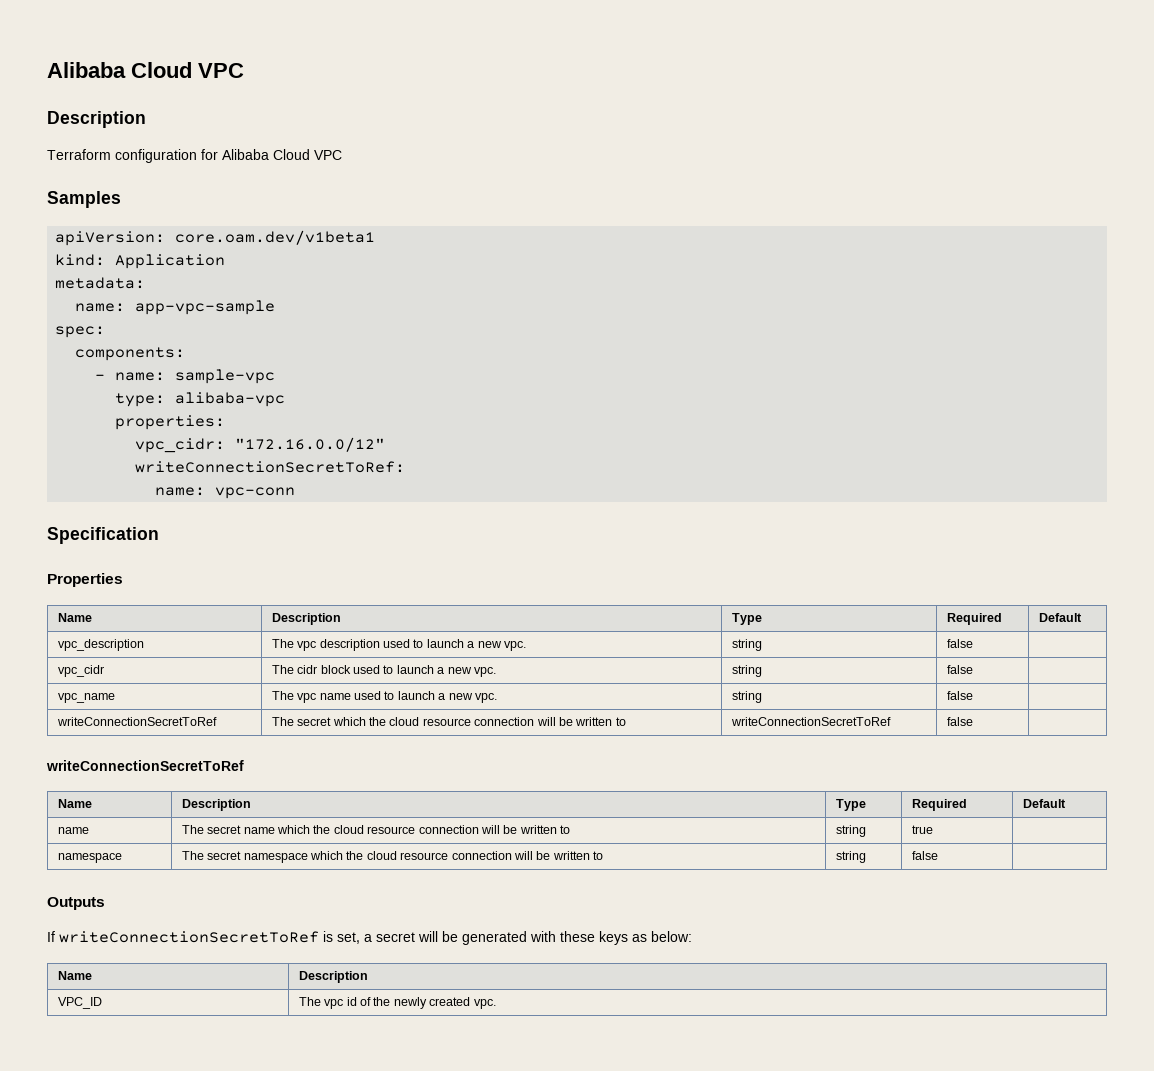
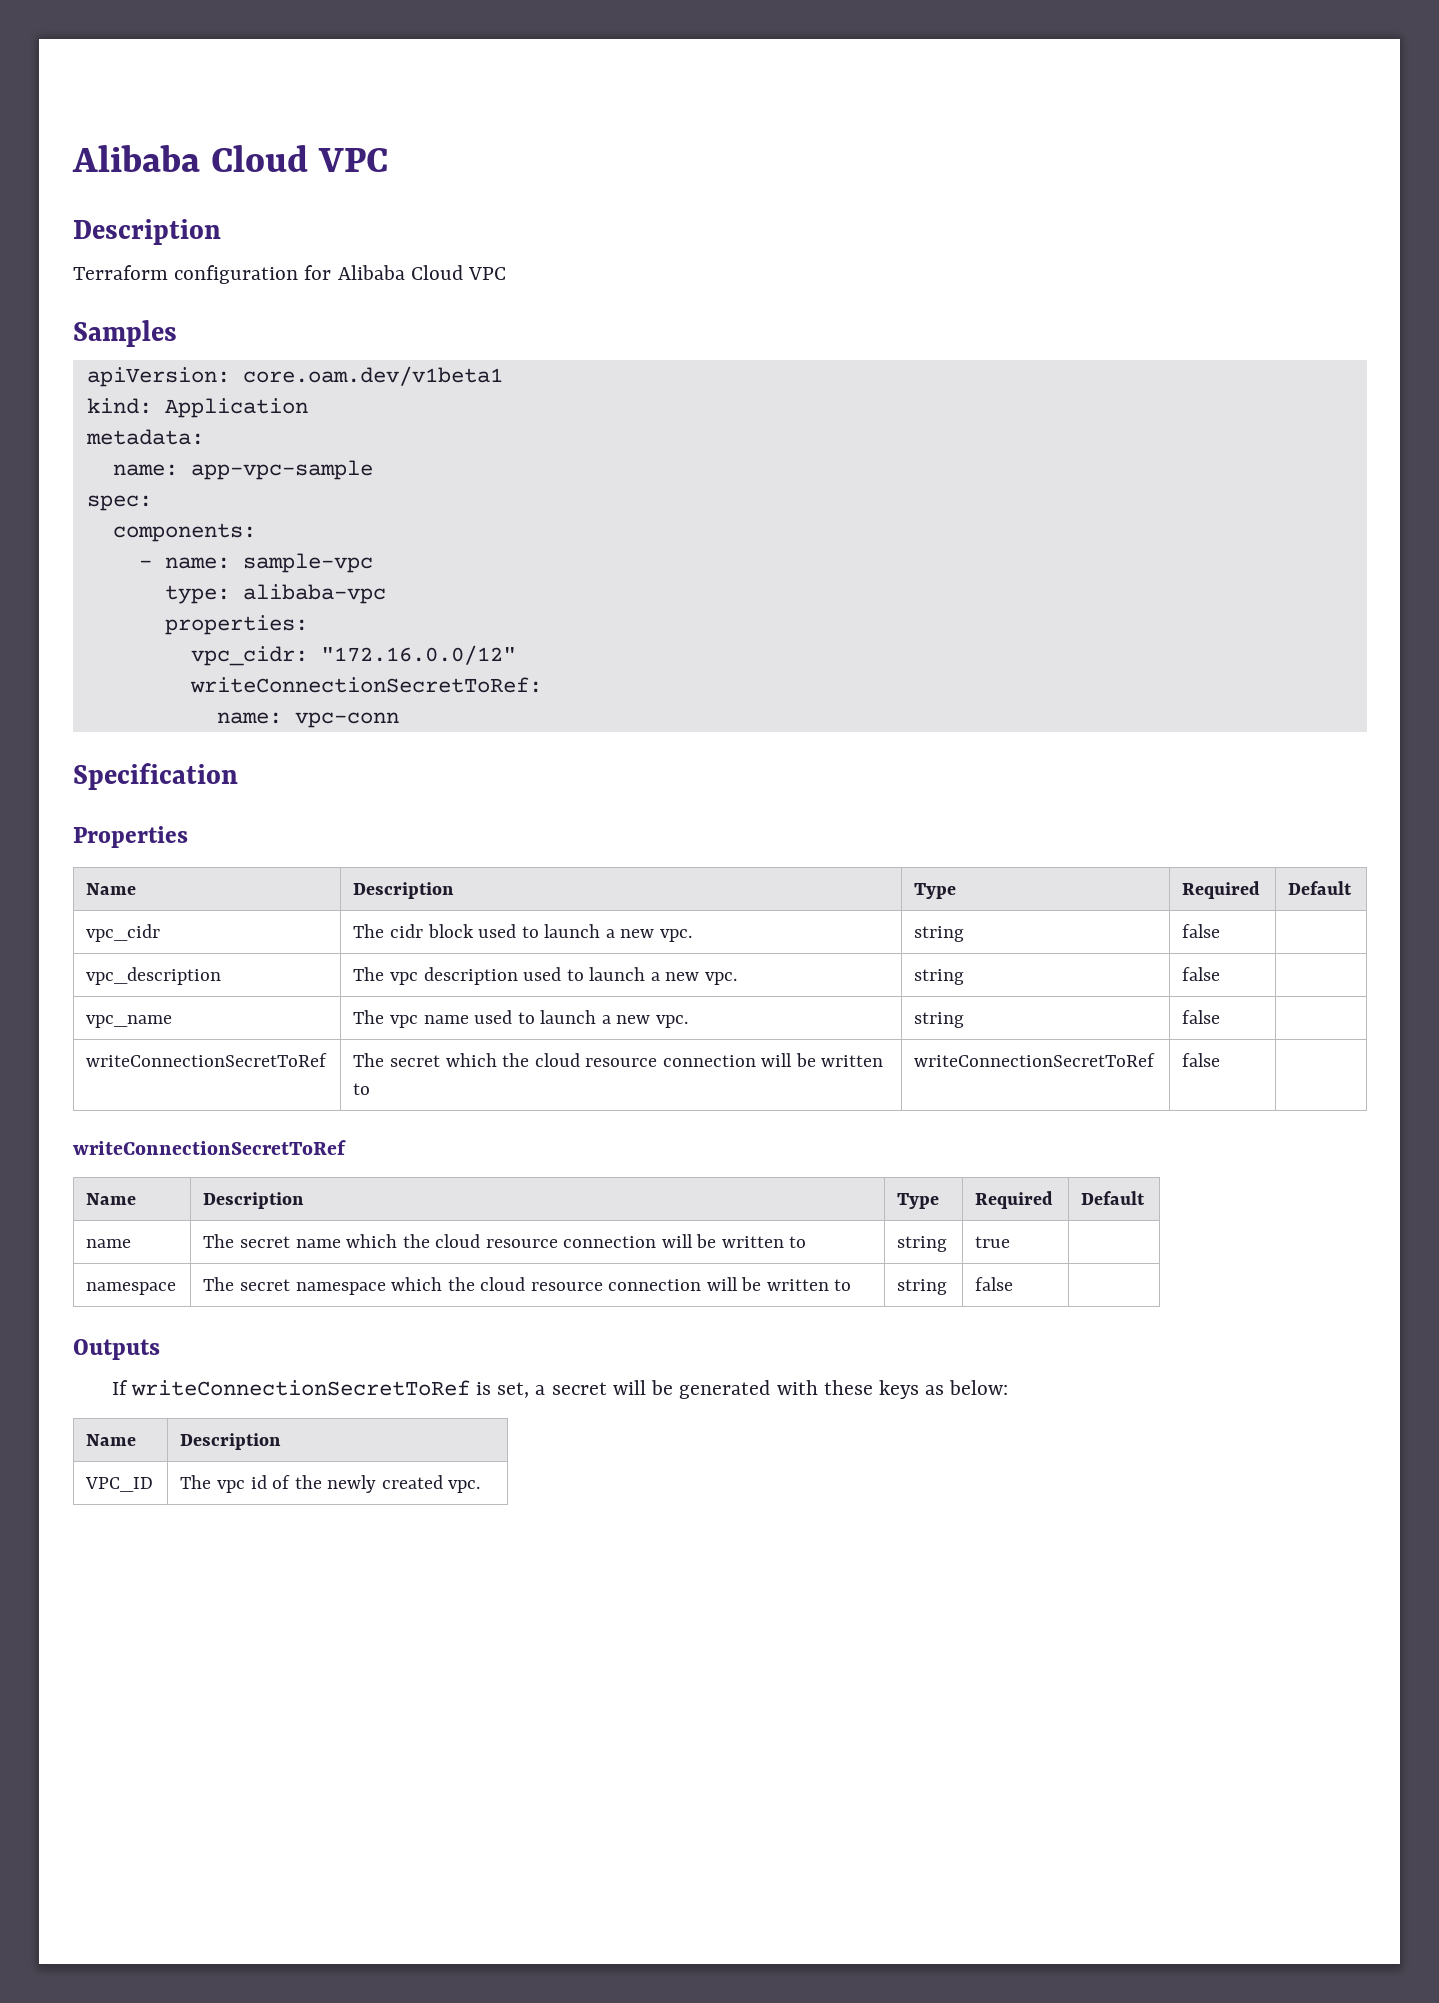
[57,639,144,651] [271,639,526,651] [731,639,762,651] [946,639,973,648] [57,665,104,677] [271,665,351,674] vpc_description | The vpc description used to launch a new vpc. | string | false | // vpc_cidr | The cidr block -> [86,924,161,942] [353,924,692,942] [914,926,965,942] [1182,924,1221,938] [86,967,222,985] [353,967,518,985] vpc_cidr | The cidr block used to launch a new vpc. | string | false | // vpc_description | The vpc description

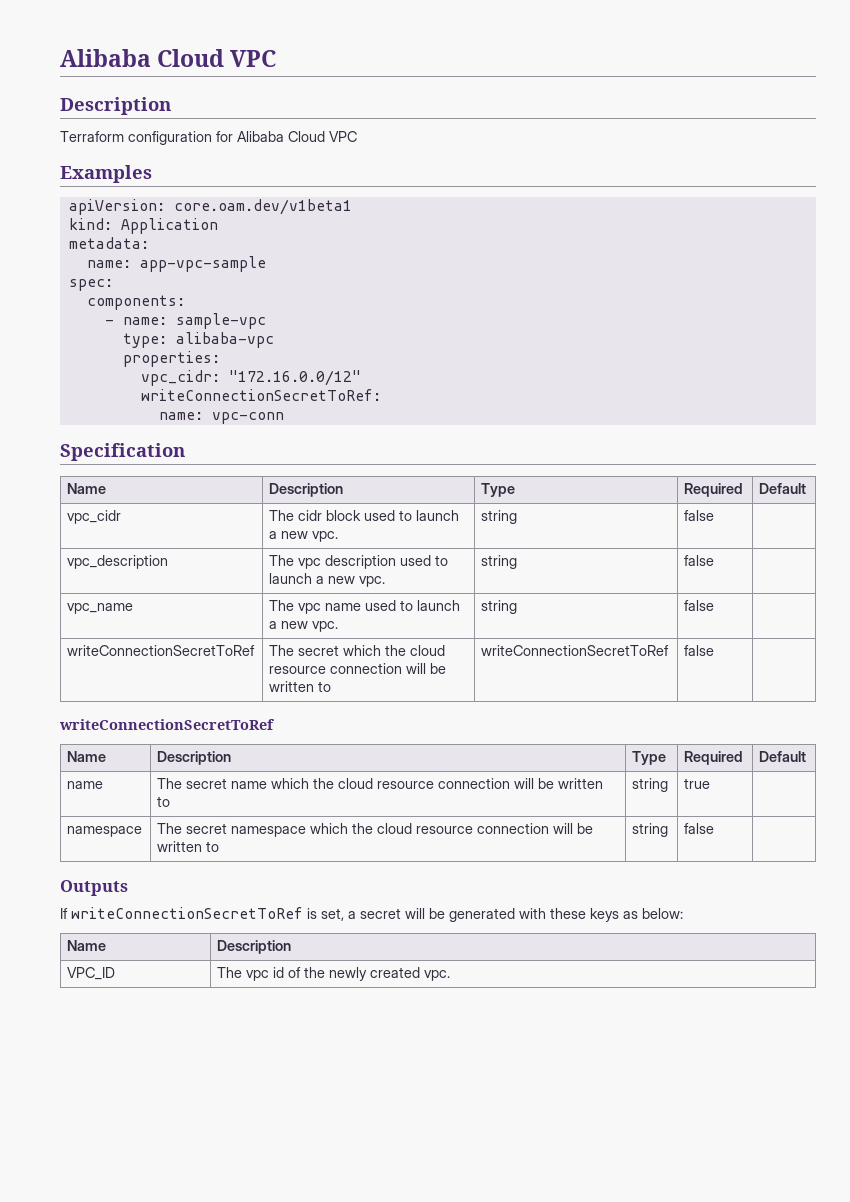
[73,320,177,347] Samples -> [60,165,152,183] Examples
[73,826,188,848] // Properties -> (185, 452) none

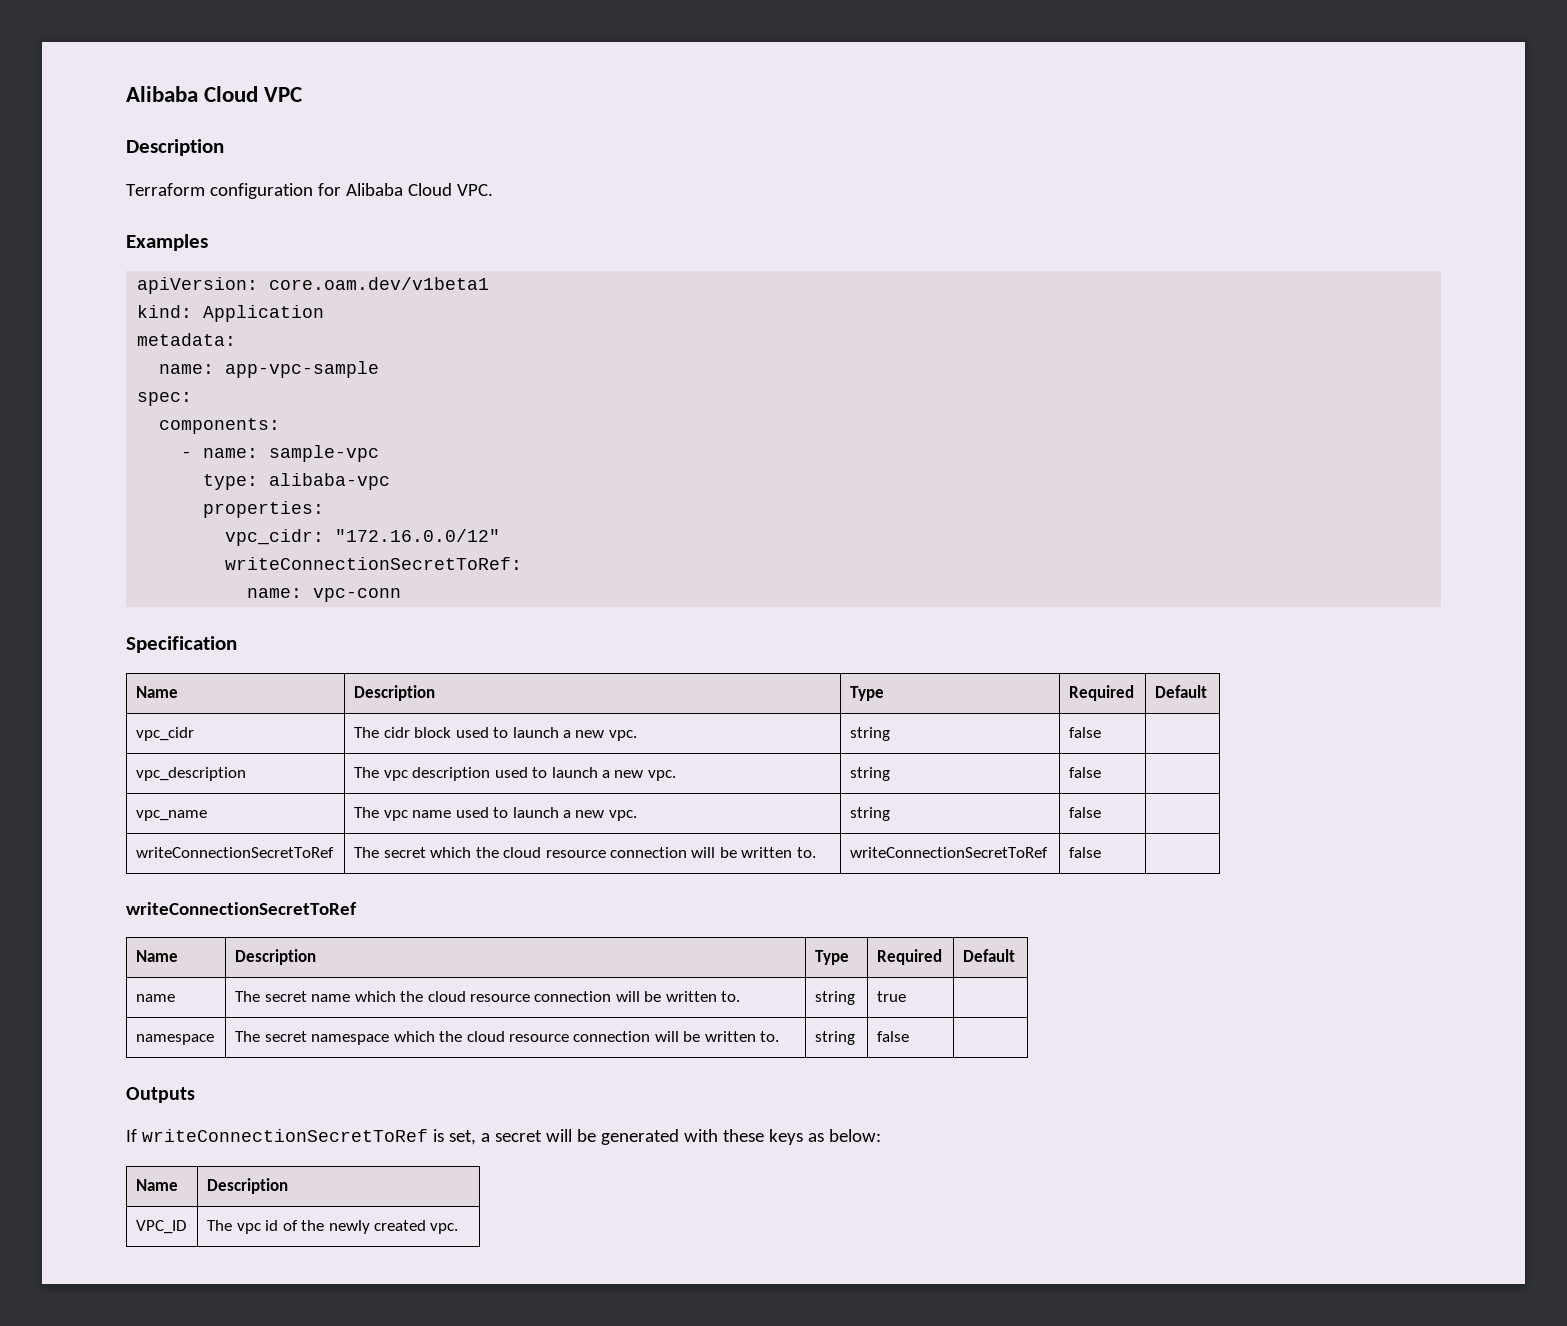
[329,131,357,142] VPC -> [456,184,493,196] VPC.
[318,681,332,692] to -> [796,847,816,858] to.
[157,796,171,807] to -> [721,991,741,1002] to.
[206,841,220,852] to -> [760,1031,780,1042] to.

